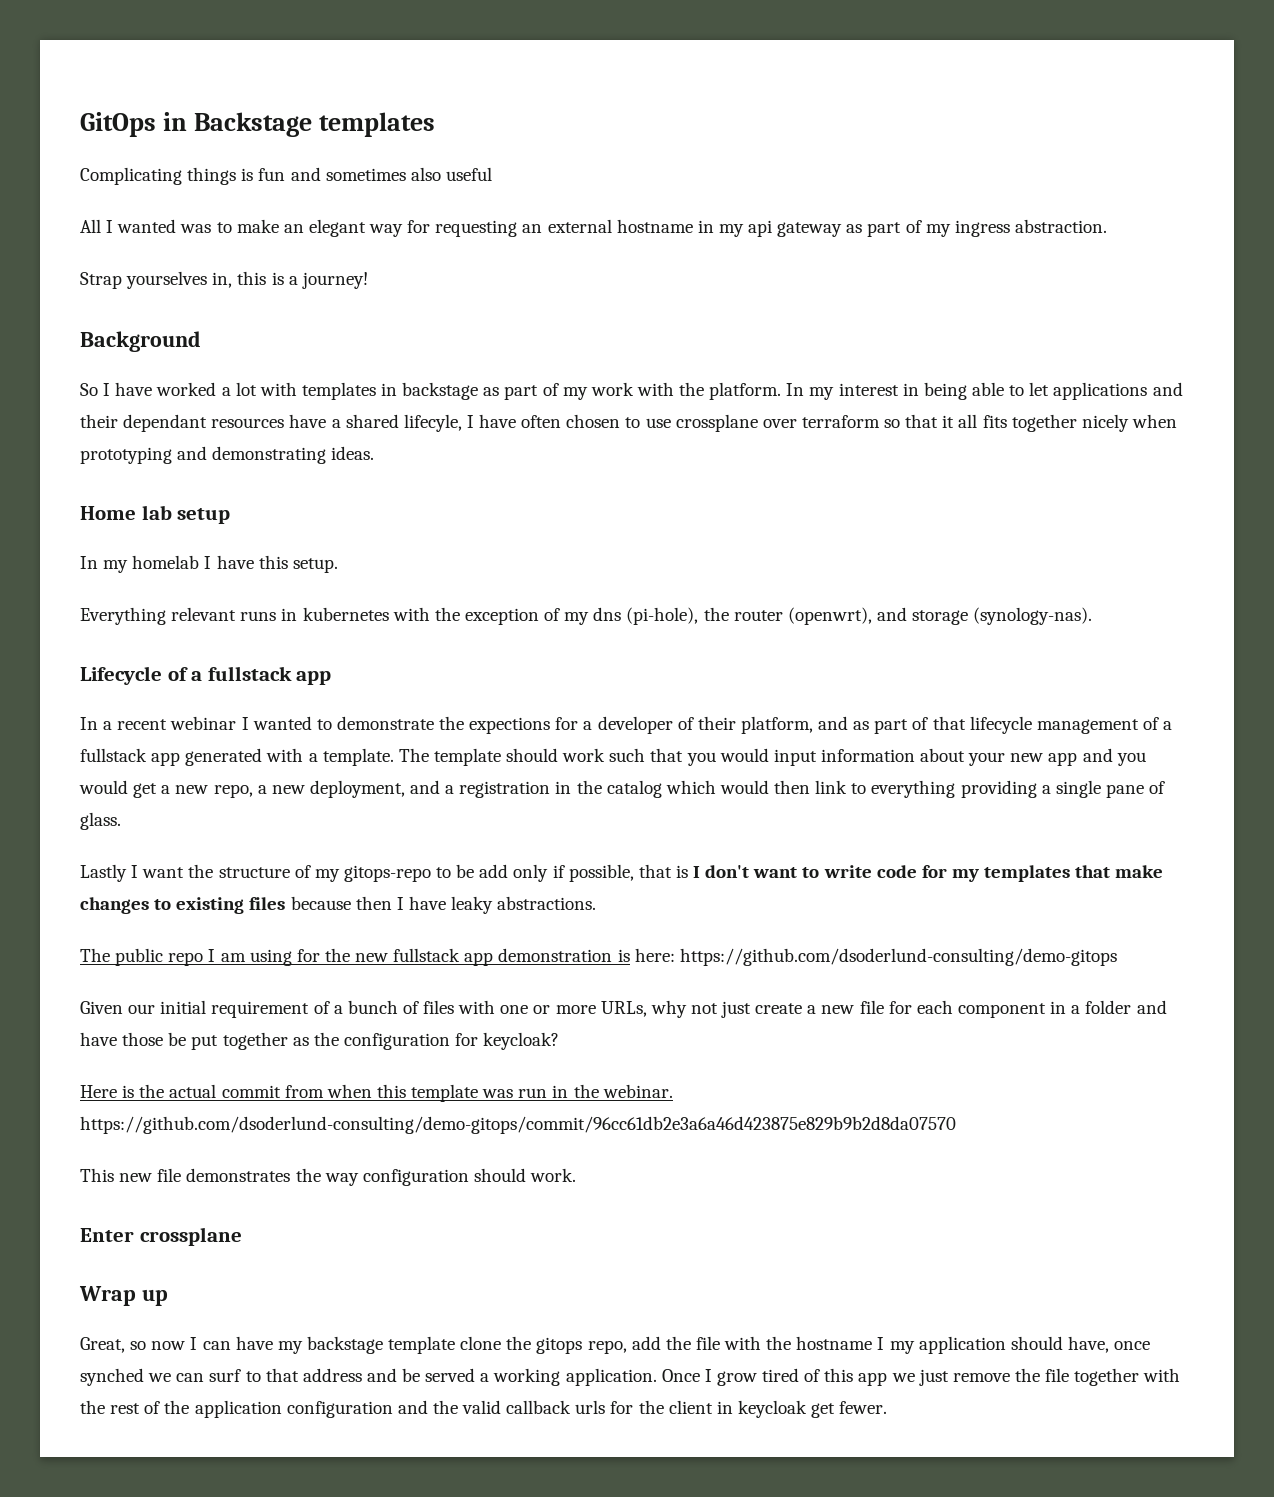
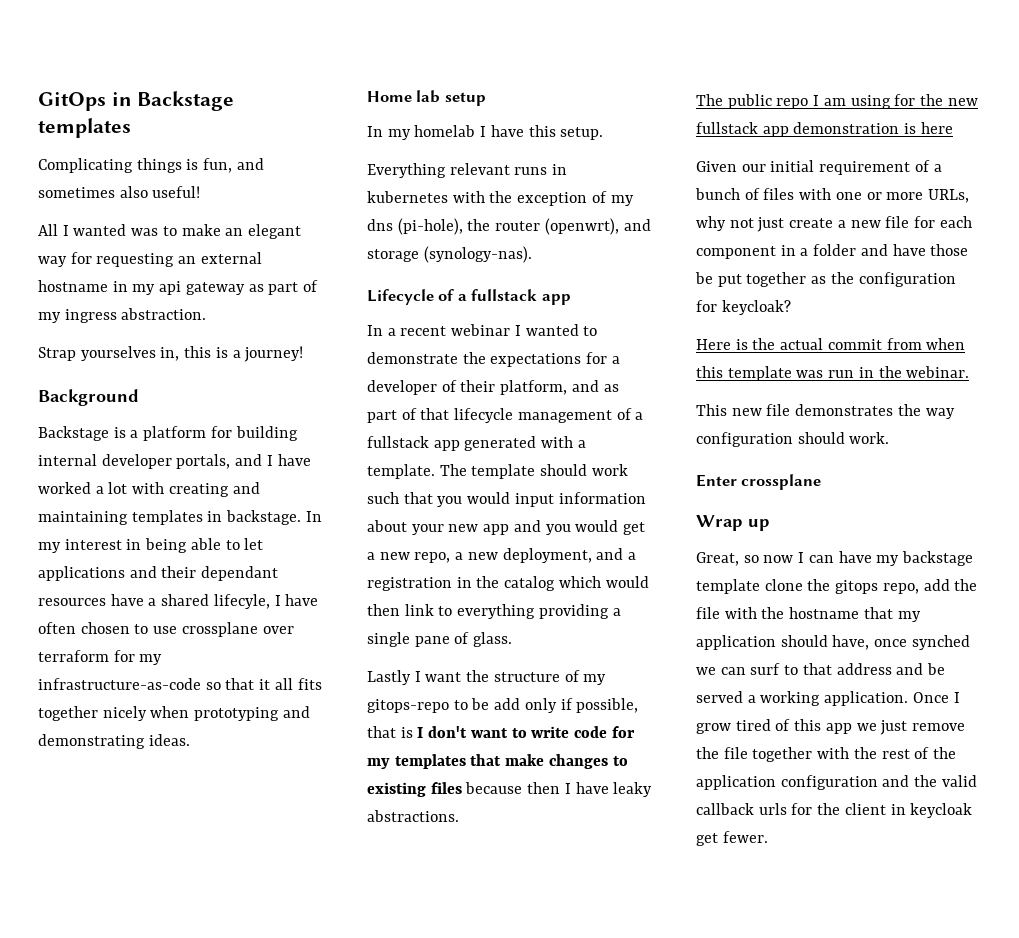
[258,168,286,181] fun -> [203,158,233,173] fun,
[445,167,492,181] useful -> [152,186,201,198] useful!
[80,383,98,396] So -> [38,426,298,441] [38,454,263,469] Backstage is a platform for building internal developer portals, and
[301,382,782,400] templates in backstage as part of my work with the platform. -> [168,482,260,497] [38,510,302,525] creating and maintaining templates in backstage.
(880, 421) none -> [113,650,163,665] [38,678,201,690] for my infrastructure-as-code
[469,717,551,734] expections -> [490,353,582,367] expectations
[634,948,1117,966] here: https://github.com/dsoderlund-consulting/demo-gitops -> [920,122,953,134] here
[80,1116,956,1134] https://github.com/dsoderlund-consulting/demo-gitops/commit/96cc61db2e3a6a46d423875e829b9b2d8da07570 -> (970, 372) none
[877,1337,885,1350] I -> [863,607,893,619] that

